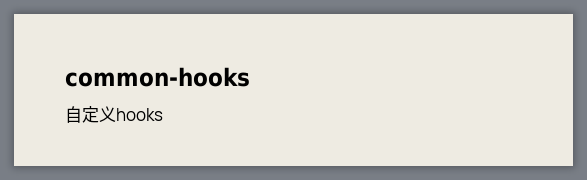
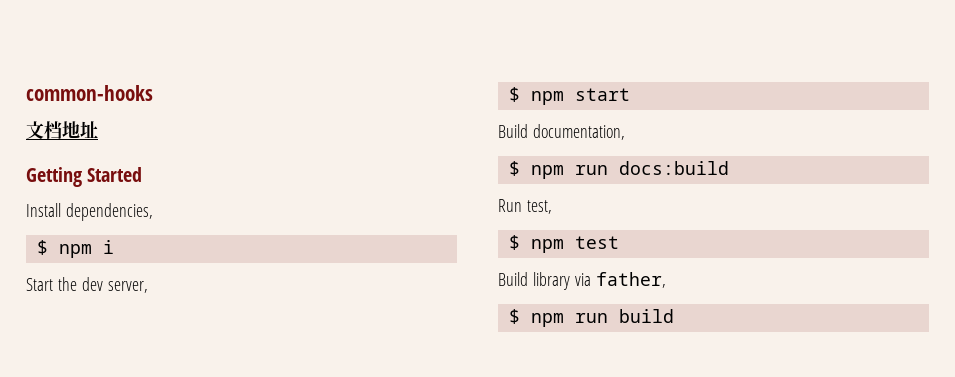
[65,106,163,123] 自定义hooks -> [26,121,98,139] [26,167,143,187] [26,203,153,221] [36,240,114,258] [26,277,148,293] [508,87,630,105] [498,124,625,140] [508,161,729,179] [498,199,552,214] [508,235,619,253] [498,272,666,290] [508,309,674,327] 文档地址 // Getting Started // Install dependencies, // $ npm i // Start the dev server, // $ npm start // Build documentation, // $ npm run docs:build // Run test, // $ npm test // Build library via father, // $ npm run build

